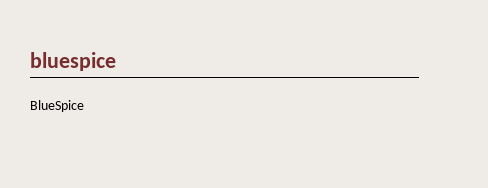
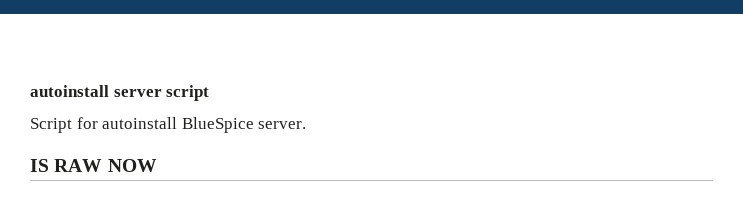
[30,52,116,71] [30,100,84,112] bluespice // BlueSpice -> [30,85,210,101] [30,117,307,133] [30,159,157,172] autoinstall server script // Script for autoinstall BlueSpice server. // IS RAW NOW

